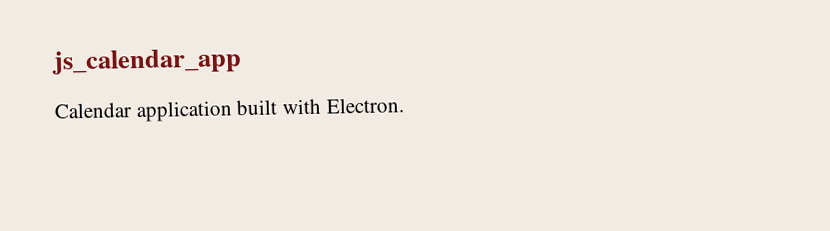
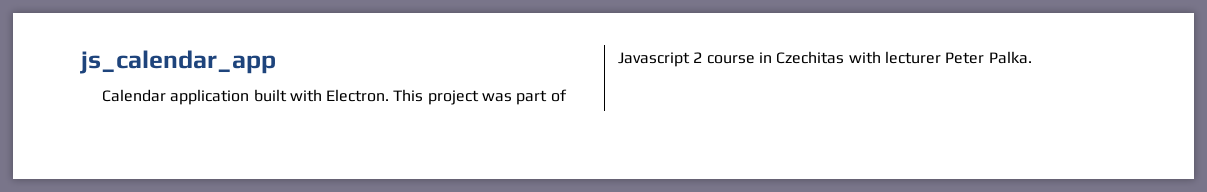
(404, 105) none -> [393,89,567,105] [618,51,1032,67] This project was part of Javascript 2 course in Czechitas with lecturer Peter Palka.

